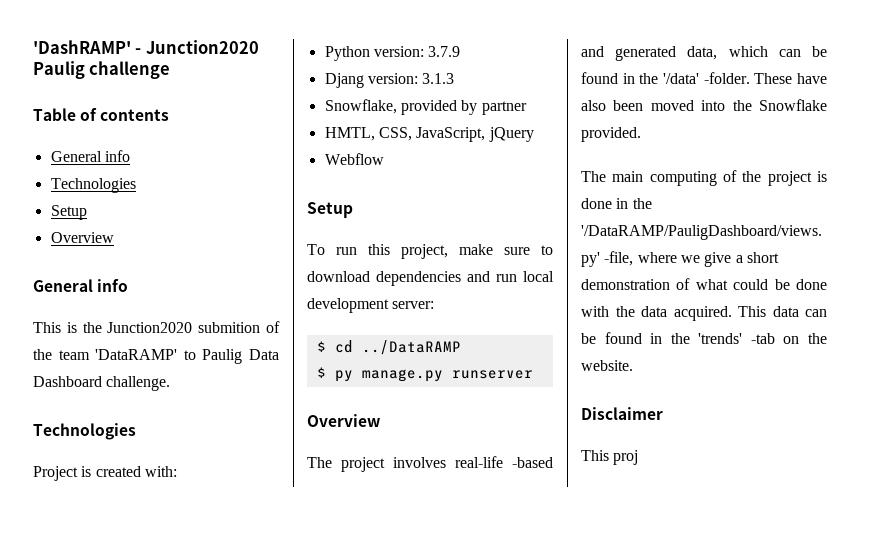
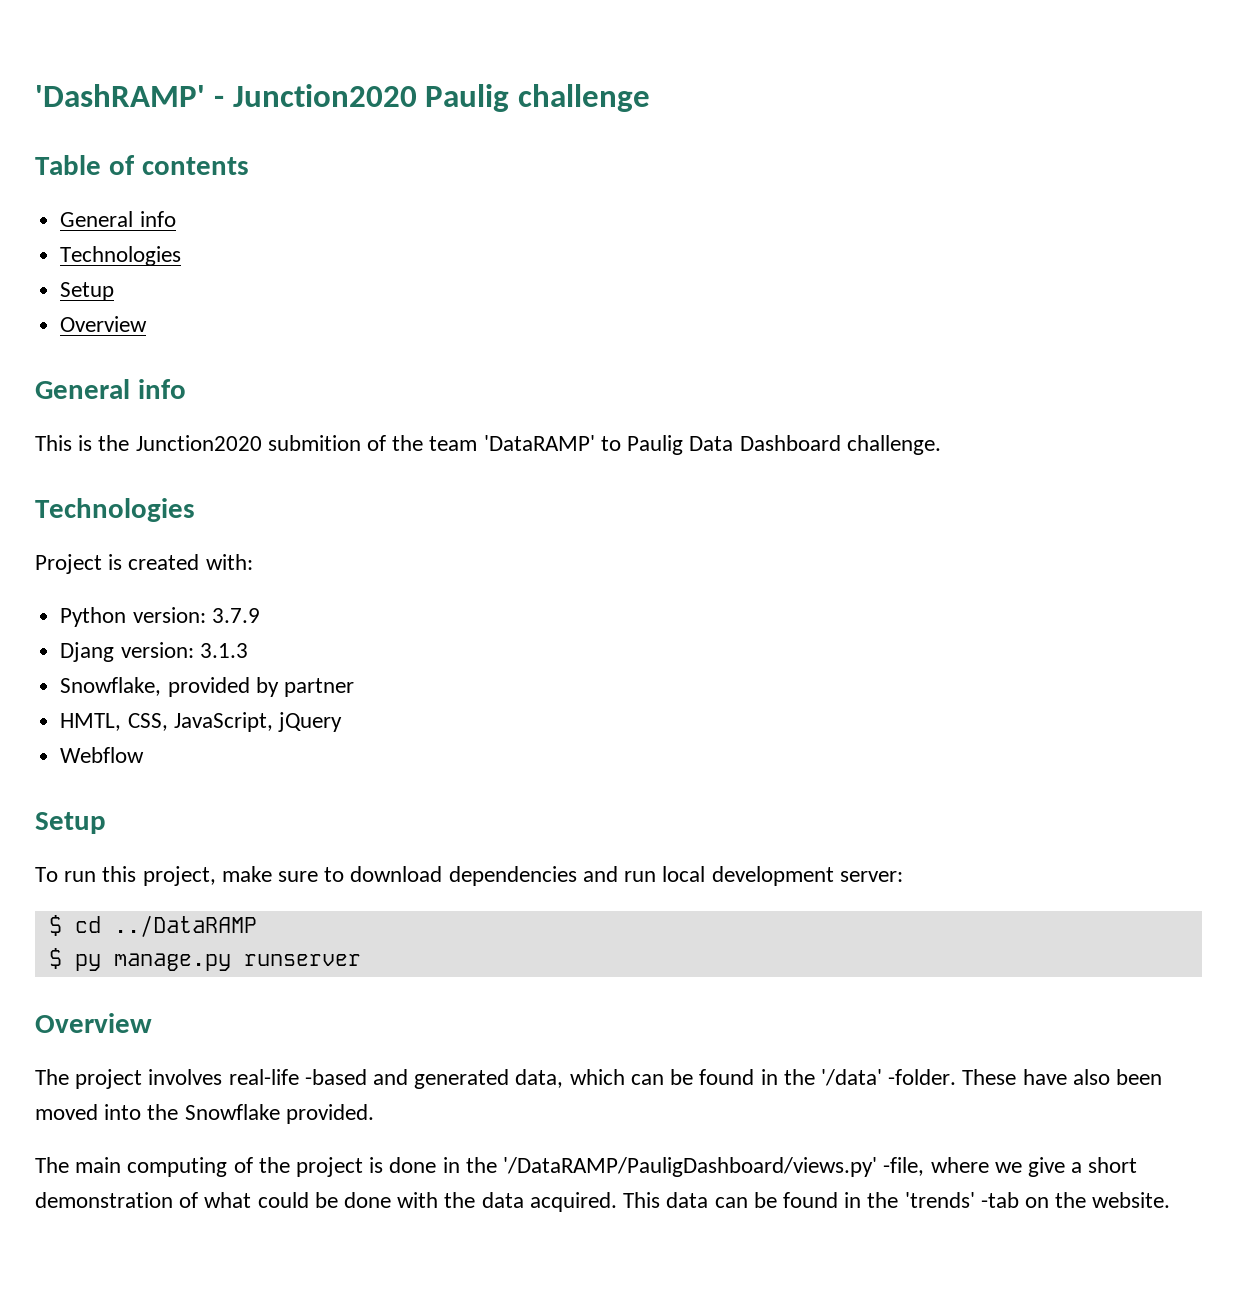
[581,407,663,420] [581,450,639,465] // Disclaimer // This proj -> (1171, 1200) none

